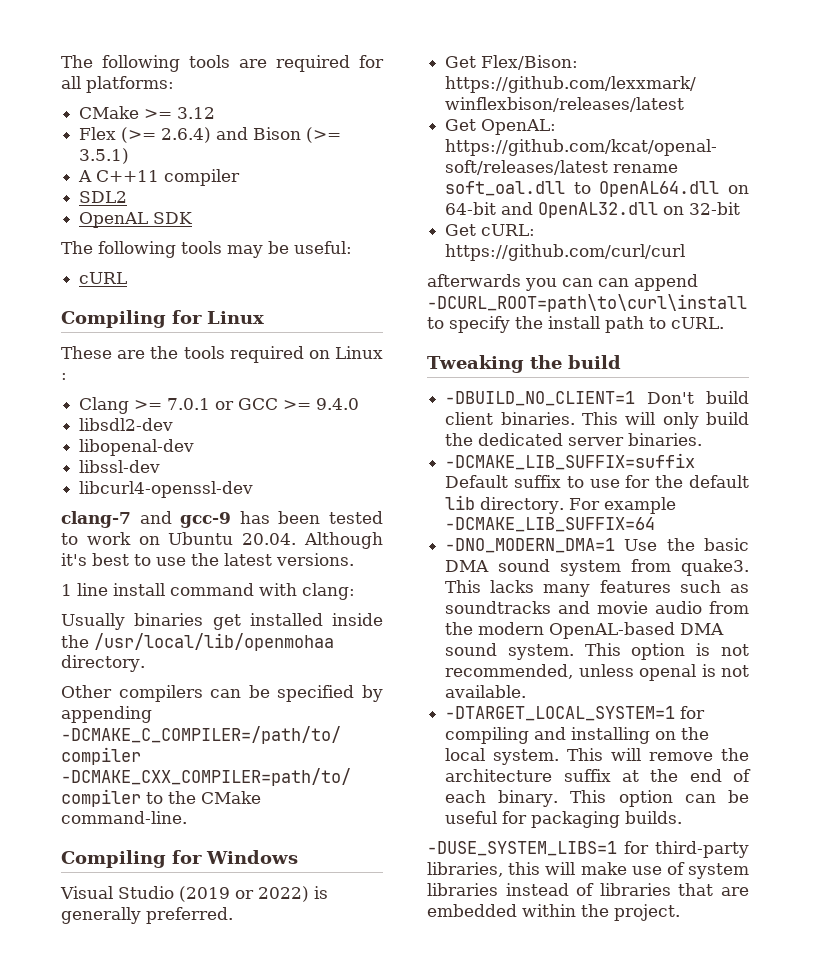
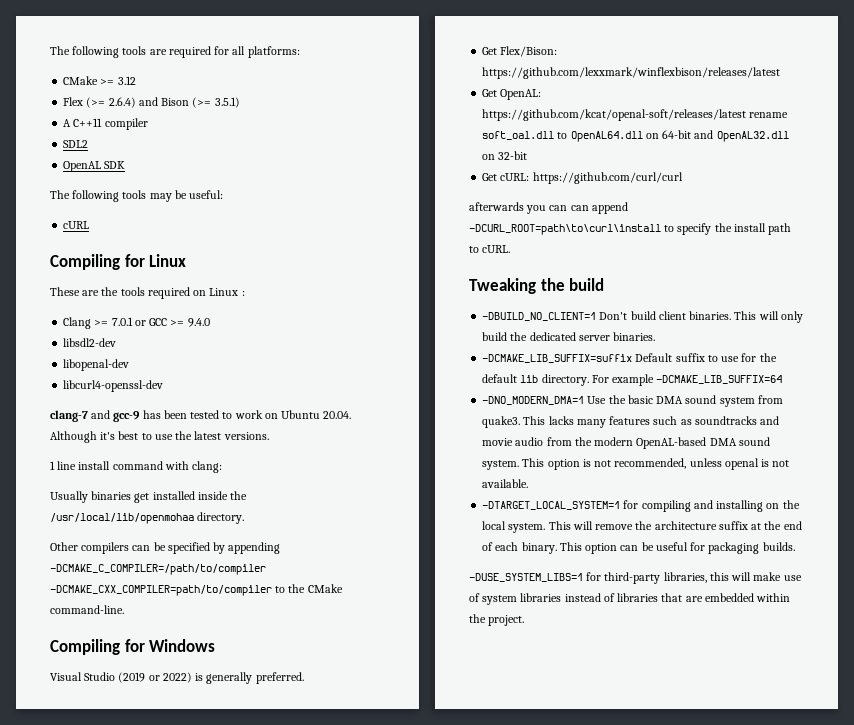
[79,460,161,473] // libssl-dev -> (130, 365) none

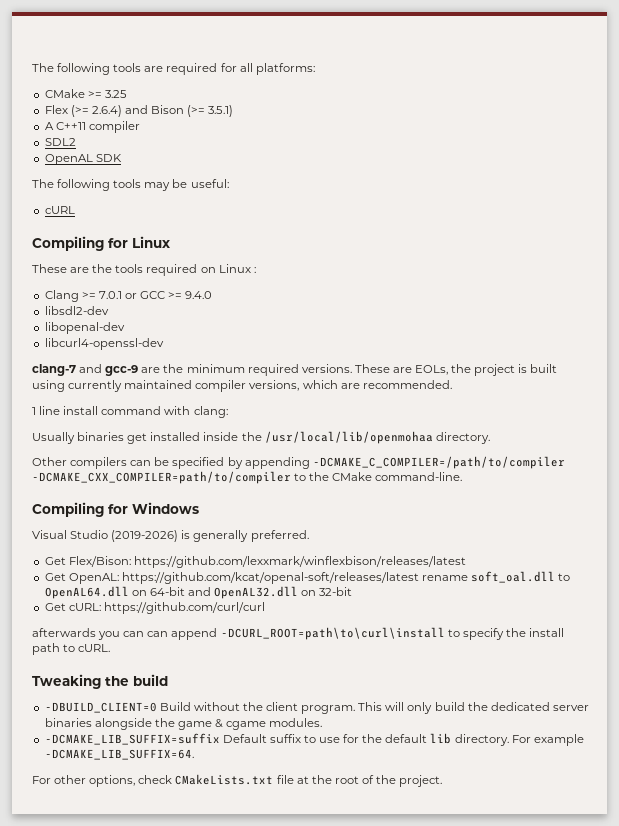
[117,76,136,85] 3.12 -> [104,90,127,98] 3.25
[142,410,352,419] [50,431,269,443] has been tested to work on Ubuntu 20.04. Although it's best to use the latest versions. -> [141,364,558,376] [32,380,452,392] are the minimum required versions. These are EOLs, the project is built using currently maintained compiler versions, which are recommended.
[118,672,192,683] (2019 or 2022) -> [111,530,179,542] (2019-2026)
[482,311,732,321] -DBUILD_NO_CLIENT=1 Don't build client binaries. -> [44,702,356,714] -DBUILD_CLIENT=0 Build without the client program.
[613,332,656,341] binaries. -> [44,718,323,730] binaries alongside the game & cgame modules.
[656,375,783,384] [482,395,783,407] [482,416,780,428] [482,437,770,449] [482,458,790,470] [482,479,529,488] [482,500,800,512] [482,521,802,533] [482,542,795,554] [469,572,802,584] [469,593,791,605] -DCMAKE_LIB_SUFFIX=64 // -DNO_MODERN_DMA=1 Use the basic DMA sound system from quake3. This lacks many features such as soundtracks and movie audio from the modern OpenAL-based DMA sound system. This option is not recommended, unless openal is not available. // -DTARGET_LOCAL_SYSTEM=1 for compiling and installing on the local system. This will remove the architecture suffix at the end of each binary. This option can be useful for packaging builds. // -DUSE_SYSTEM_LIBS=1 for third-party libraries, this will make use of system libraries instead of libraries that are embedded within -> [44,749,194,760] [32,774,374,787] -DCMAKE_LIB_SUFFIX=64. // For other options, check CMakeLists.txt file at the root of

